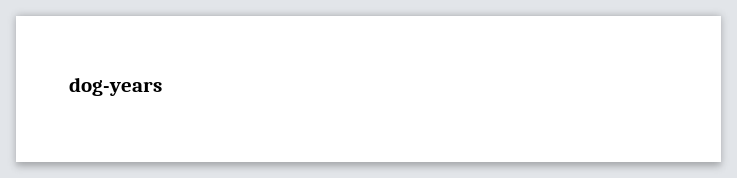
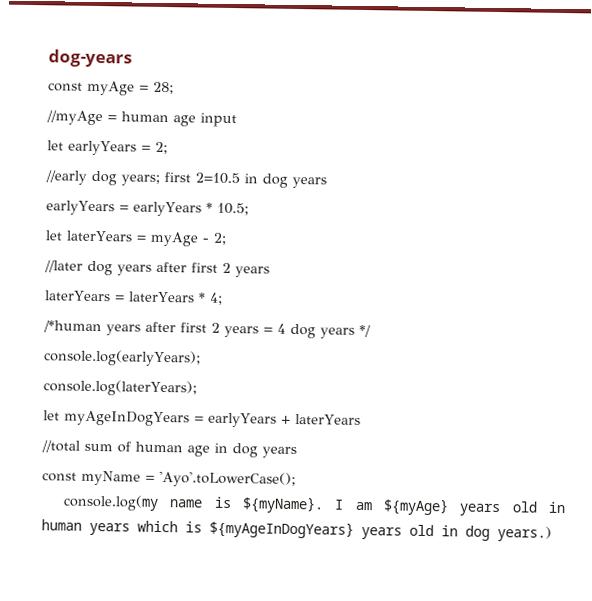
(162, 86) none -> [48,80,174,96] [46,110,237,128] [47,140,168,156] [45,170,327,189] [46,200,249,217] [45,230,227,247] [44,260,270,278] [44,290,223,305] [43,320,371,339] [44,349,201,367] [43,379,197,397] [43,410,361,428] [41,440,297,459] [42,470,296,489] [63,494,566,517] [41,519,552,542] // const myAge = 28; // //myAge = human age input // let earlyYears = 2; // //early dog years; first 2=10.5 in dog years // earlyYears = earlyYears * 10.5; // let laterYears = myAge - 2; // //later dog years after first 2 years // laterYears = laterYears * 4; // /*human years after first 2 years = 4 dog years */ // console.log(earlyYears); // console.log(laterYears); // let myAgeInDogYears = earlyYears + laterYears // //total sum of human age in dog years // const myName = 'Ayo'.toLowerCase(); // console.log(my name is ${myName}. I am ${myAge} years old in human years which is ${myAgeInDogYears} years old in dog years.)

